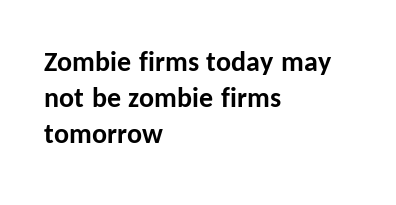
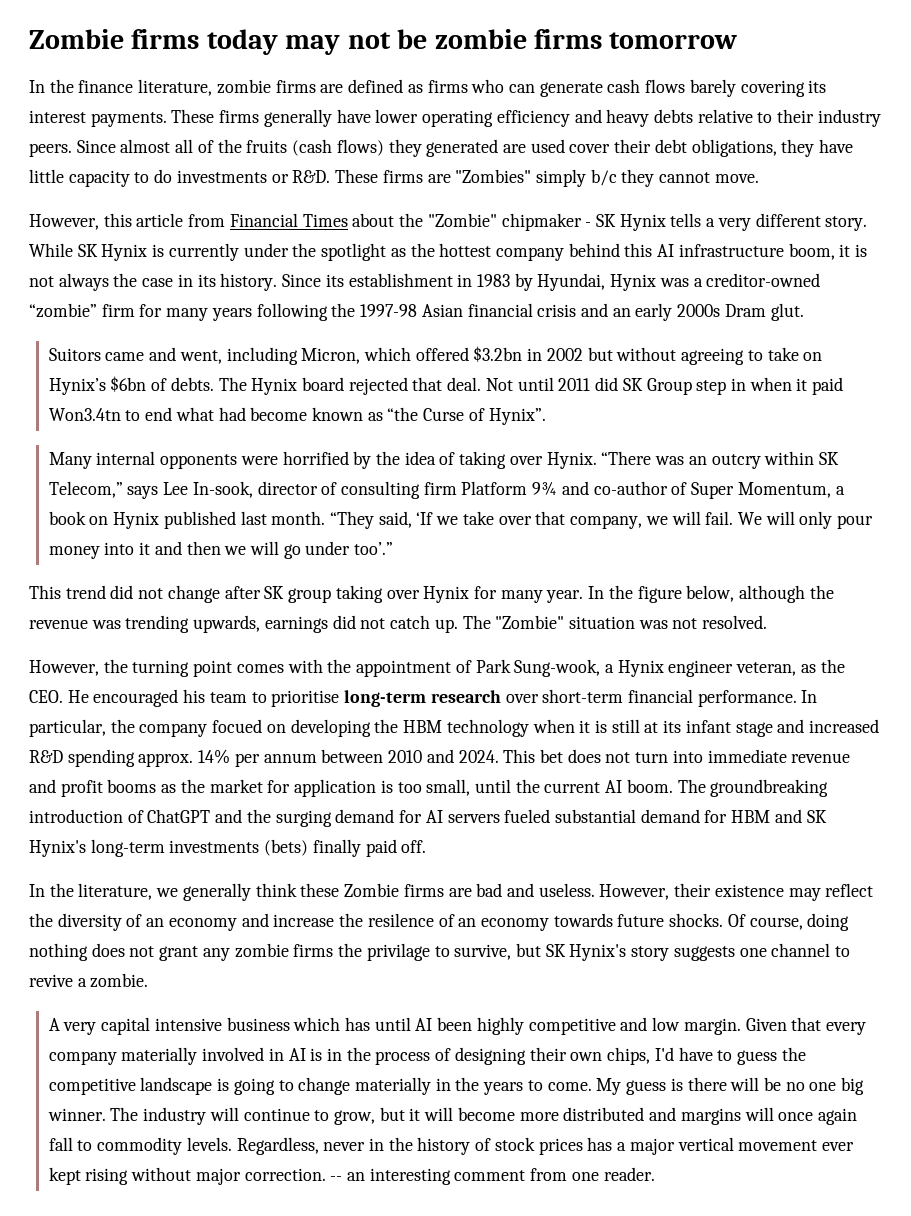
(163, 134) none -> [29,79,827,97] [29,109,881,127] [29,139,854,157] [29,169,759,187] [29,213,868,231] [29,243,868,261] [29,273,821,291] [29,303,804,321] [48,346,823,365] [48,376,844,395] [48,407,546,425] [48,451,840,469] [48,481,845,499] [48,511,874,529] [48,541,394,559] [29,585,834,603] [29,615,768,633] [29,659,845,677] [29,689,818,707] [29,719,880,737] [29,749,851,767] [29,779,829,797] [29,809,827,827] [29,839,427,857] [29,883,874,901] [29,913,850,931] [29,943,851,961] [29,973,149,988] [48,1017,867,1035] [48,1047,806,1065] [48,1077,865,1095] [47,1107,858,1125] [48,1137,855,1155] [48,1167,655,1185] // In the finance literature, zombie firms are defined as firms who can generate cash flows barely covering its interest payments. These firms generally have lower operating efficiency and heavy debts relative to their industry peers. Since almost all of the fruits (cash flows) they generated are used cover their debt obligations, they have little capacity to do investments or R&D. These firms are "Zombies" simply b/c they cannot move. // However, this article from Financial Times about the "Zombie" chipmaker - SK Hynix tells a very different story. While SK Hynix is currently under the spotlight as the hottest company behind this AI infrastructure boom, it is not always the case in its history. Since its establishment in 1983 by Hyundai, Hynix was a creditor-owned “zombie” firm for many years following the 1997-98 Asian financial crisis and an early 2000s Dram glut. // Suitors came and went, including Micron, which offered $3.2bn in 2002 but without agreeing to take on Hynix’s $6bn of debts. The Hynix board rejected that deal. Not until 2011 did SK Group step in when it paid Won3.4tn to end what had become known as “the Curse of Hynix”. // Many internal opponents were horrified by the idea of taking over Hynix. “There was an outcry within SK Telecom,” says Lee In-sook, director of consulting firm Platform 9¾ and co-author of Super Momentum, a book on Hynix published last month. “They said, ‘If we take over that company, we will fail. We will only pour money into it and then we will go under too’.” // This trend did not change after SK group taking over Hynix for many year. In the figure below, although the revenue was trending upwards, earnings did not catch up. The "Zombie" situation was not resolved. // However, the turning point comes with the appointment of Park Sung-wook, a Hynix engineer veteran, as the CEO. He encouraged his team to prioritise long-term research over short-term financial performance. In particular, the company focued on developing the HBM technology when it is still at its infant stage and increased R&D spending approx. 14% per annum between 2010 and 2024. This bet does not turn into immediate revenue and profit booms as the market for application is too small, until the current AI boom. The groundbreaking introduction of ChatGPT and the surging demand for AI servers fueled substantial demand for HBM and SK Hynix's long-term investments (bets) finally paid off. // In the literature, we generally think these Zombie firms are bad and useless. However, their existence may reflect the diversity of an economy and increase the resilence of an economy towards future shocks. Of course, doing nothing does not grant any zombie firms the privilage to survive, but SK Hynix's story suggests one channel to revive a zombie. // A very capital intensive business which has until AI been highly competitive and low margin. Given that every company materially involved in AI is in the process of designing their own chips, I'd have to guess the competitive landscape is going to change materially in the years to come. My guess is there will be no one big winner. The industry will continue to grow, but it will become more distributed and margins will once again fall to commodity levels. Regardless, never in the history of stock prices has a major vertical movement ever kept rising without major correction. -- an interesting comment from one reader.

